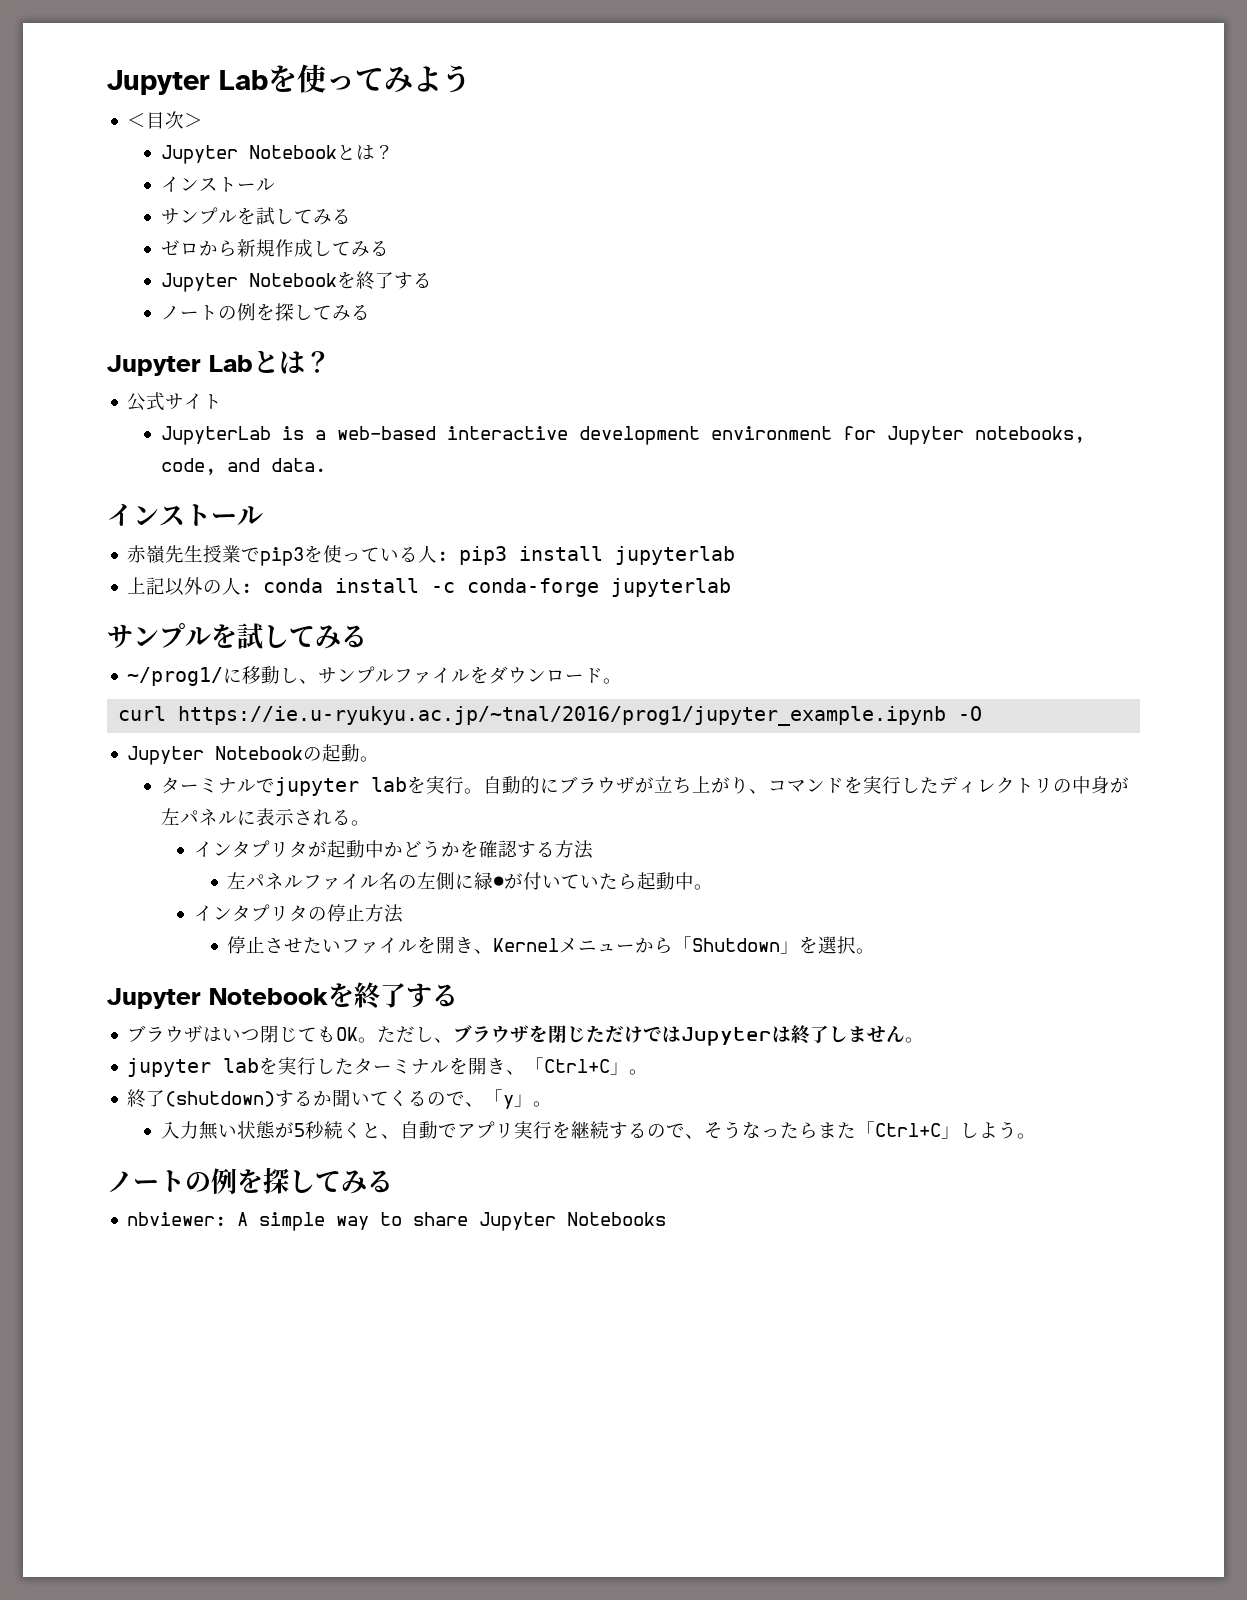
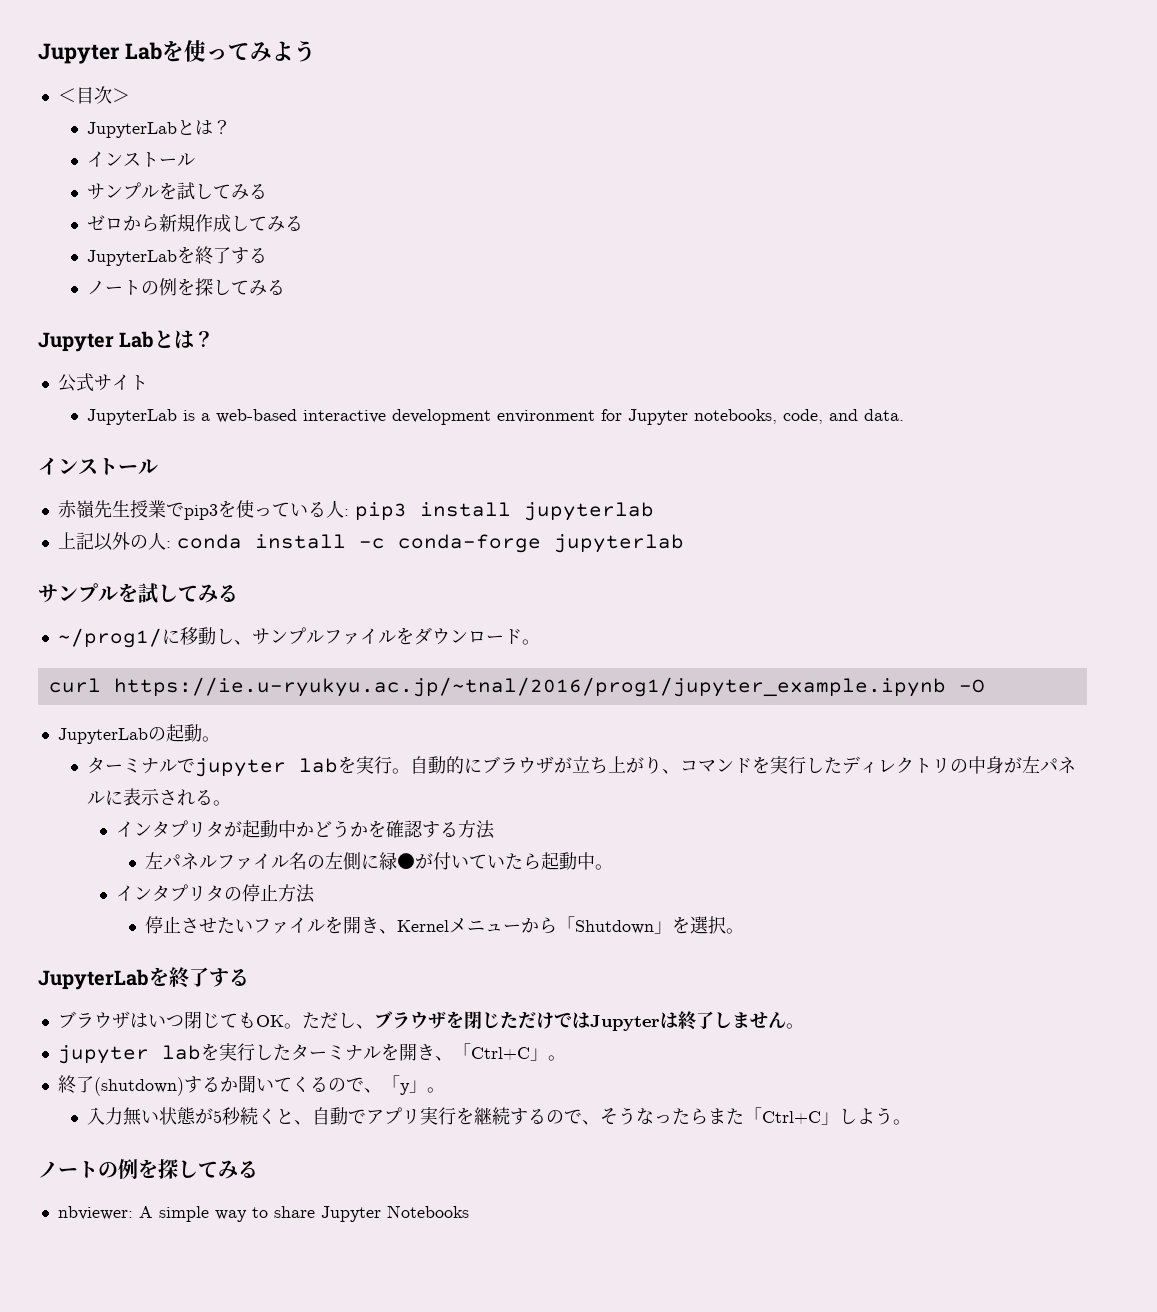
[160,145,337,164] Jupyter Notebook -> [86,122,177,138] JupyterLab
[160,273,337,292] Jupyter Notebook -> [86,250,177,266] JupyterLab
[127,746,304,765] Jupyter Notebook -> [57,728,148,744] JupyterLab
[107,988,328,1009] Jupyter Notebook -> [38,969,149,990] JupyterLab

